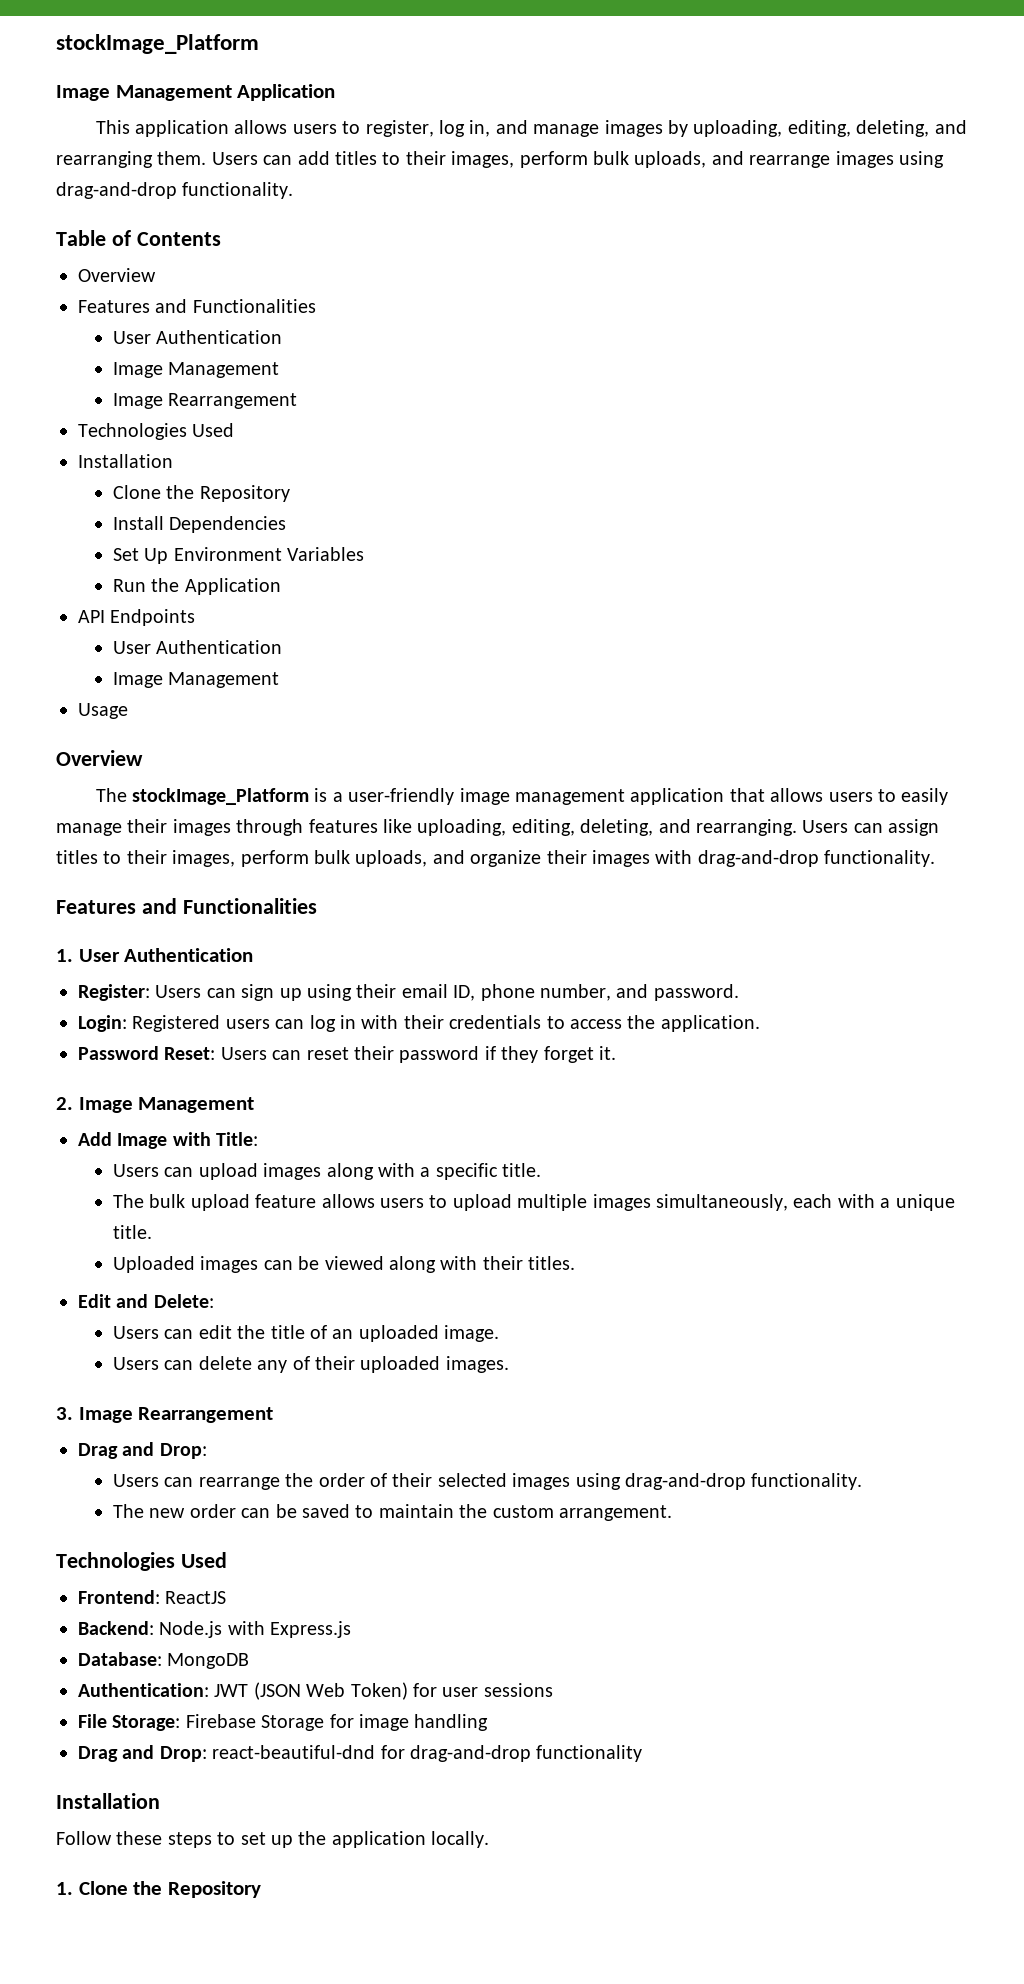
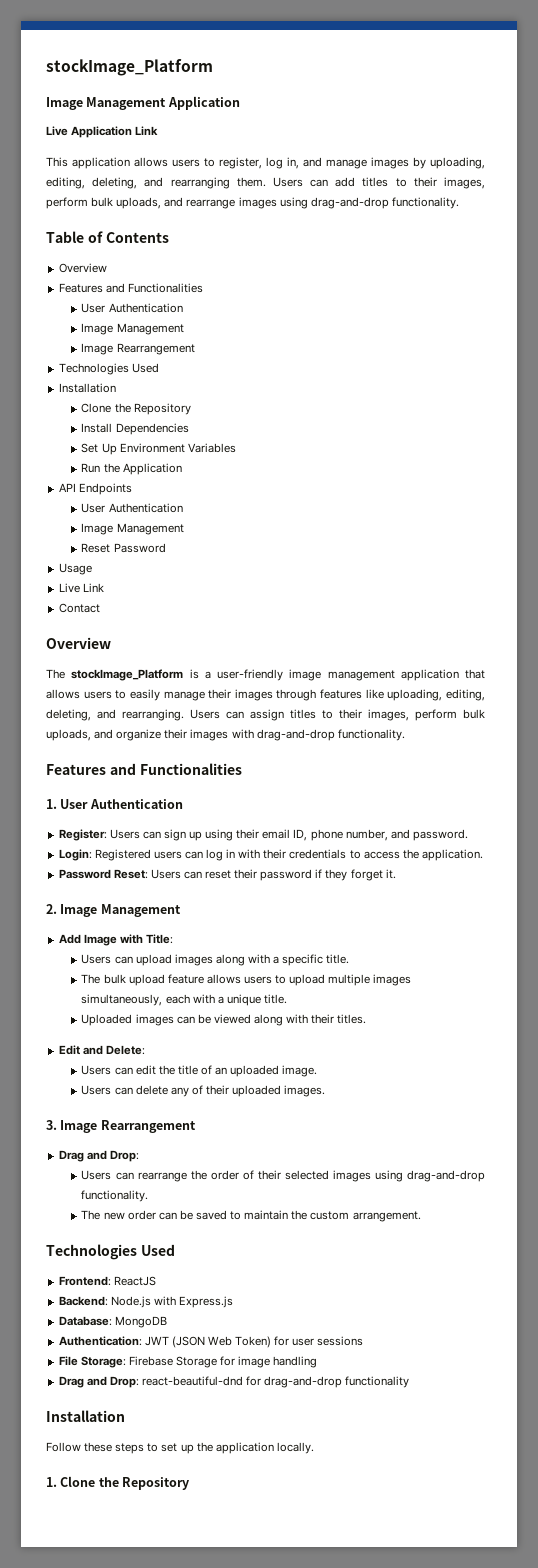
(336, 92) none -> [46,126,159,138] // Live Application Link
(280, 680) none -> [81,543,166,553] // Reset Password
(128, 711) none -> [58,583,104,593] [58,603,100,613] // Live Link // Contact

